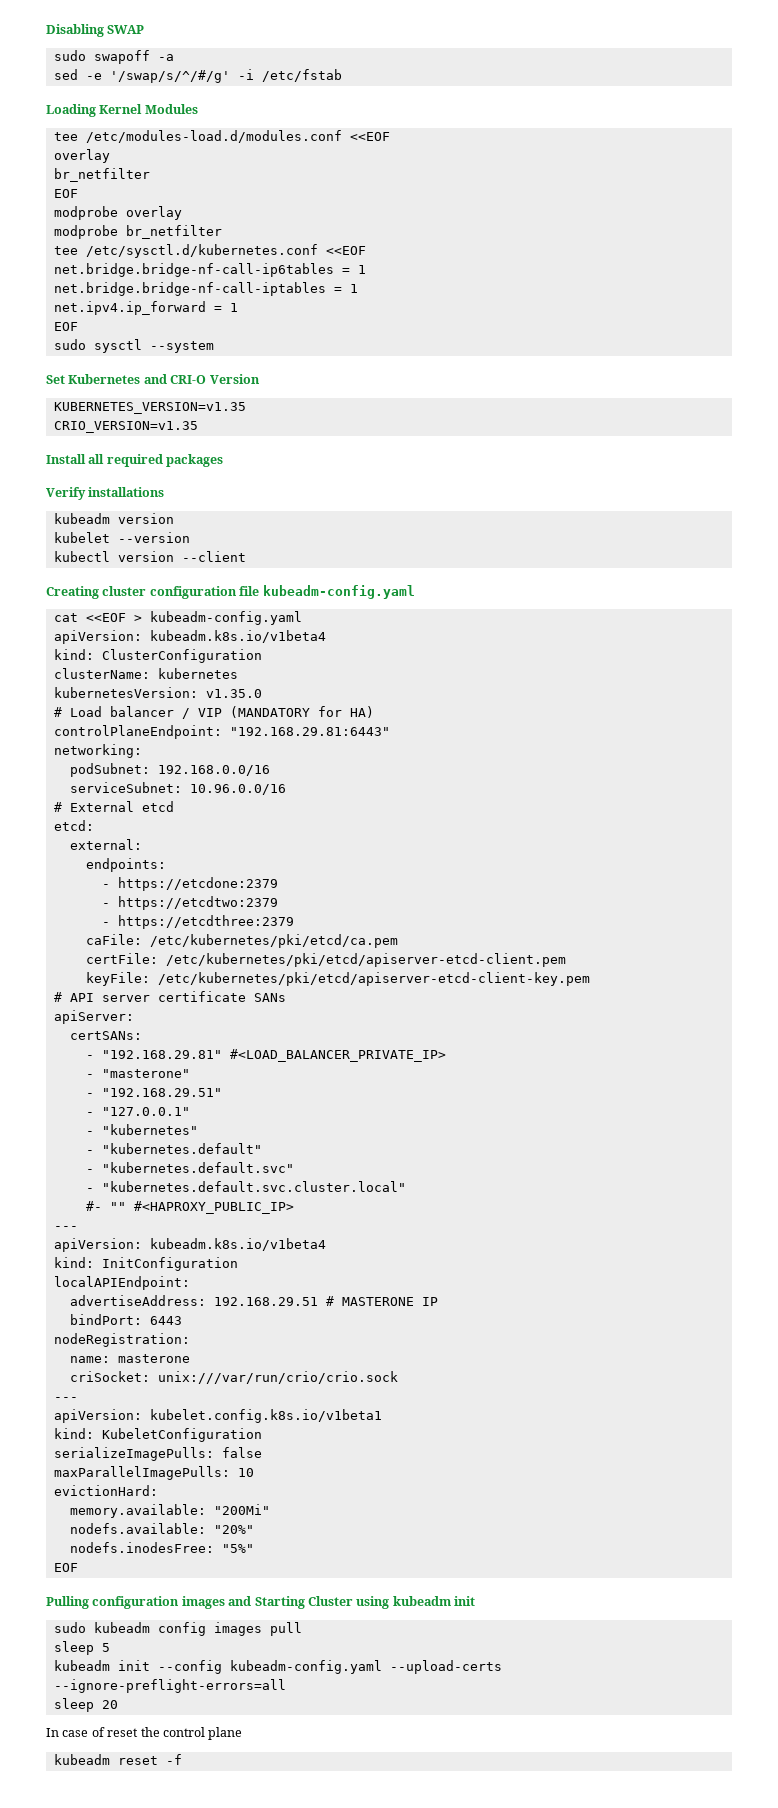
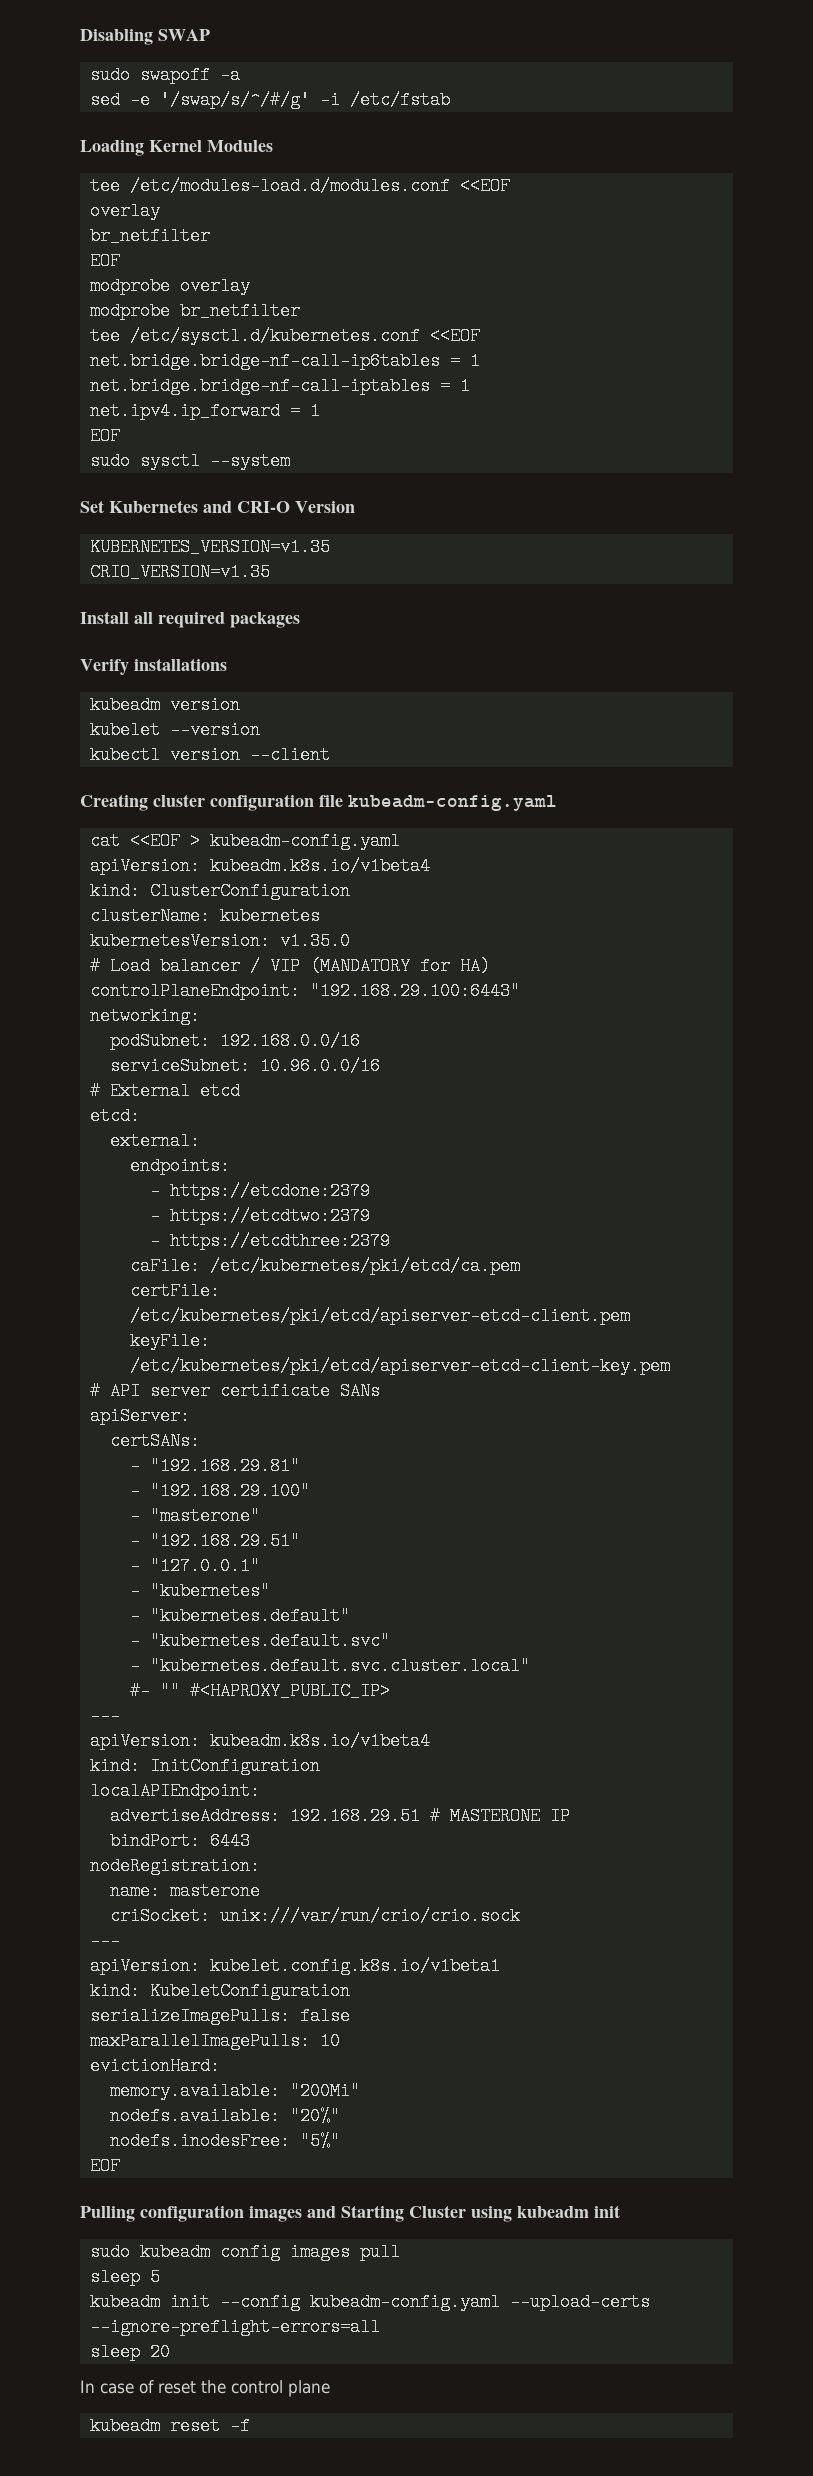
[229,727,390,736] "192.168.29.81:6443" -> [309,982,520,1000] "192.168.29.100:6443"
[229,1049,446,1062] #<LOAD_BALANCER_PRIVATE_IP> -> [129,1482,310,1500] // - "192.168.29.100"

